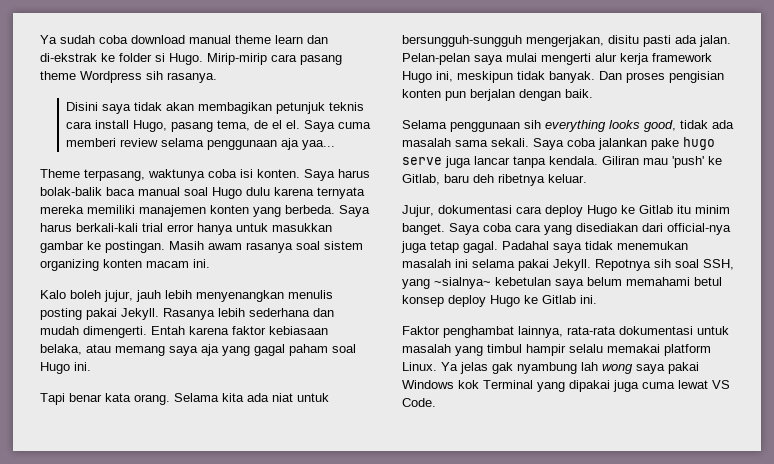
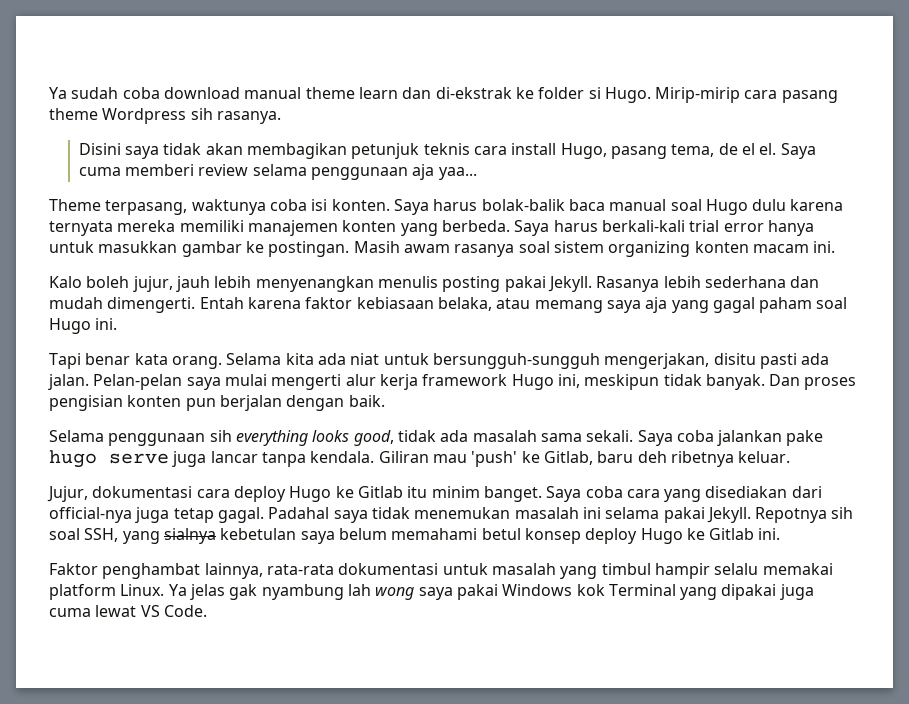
[434,277,491,289] ~sialnya~ -> [163,528,216,544] sialnya

